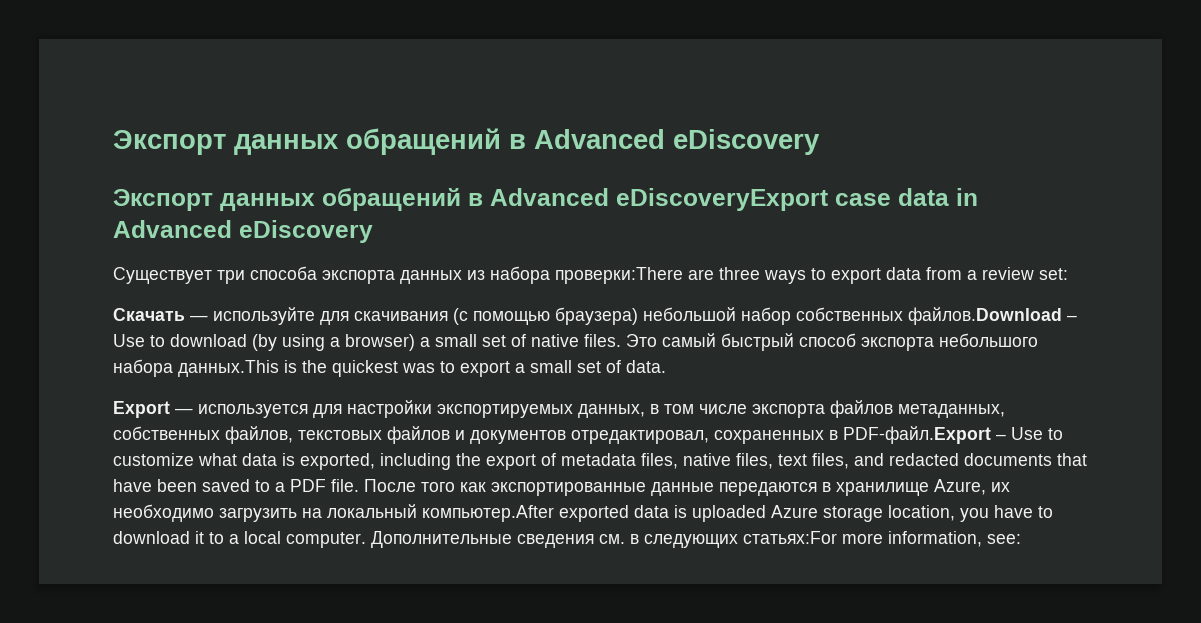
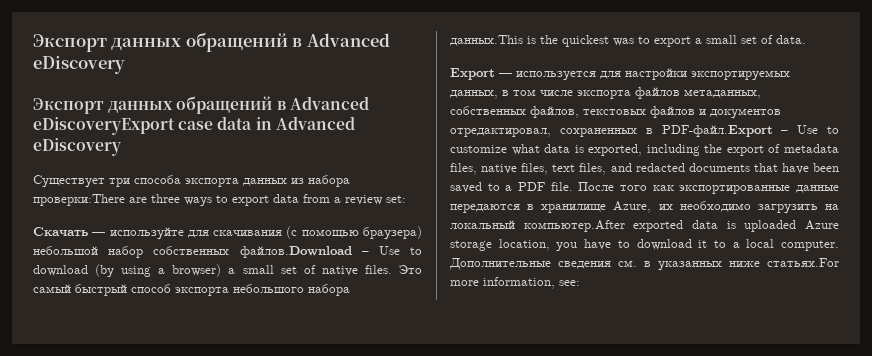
[644,531,837,548] следующих статьях:For -> [658,258,839,271] указанных ниже статьях.For

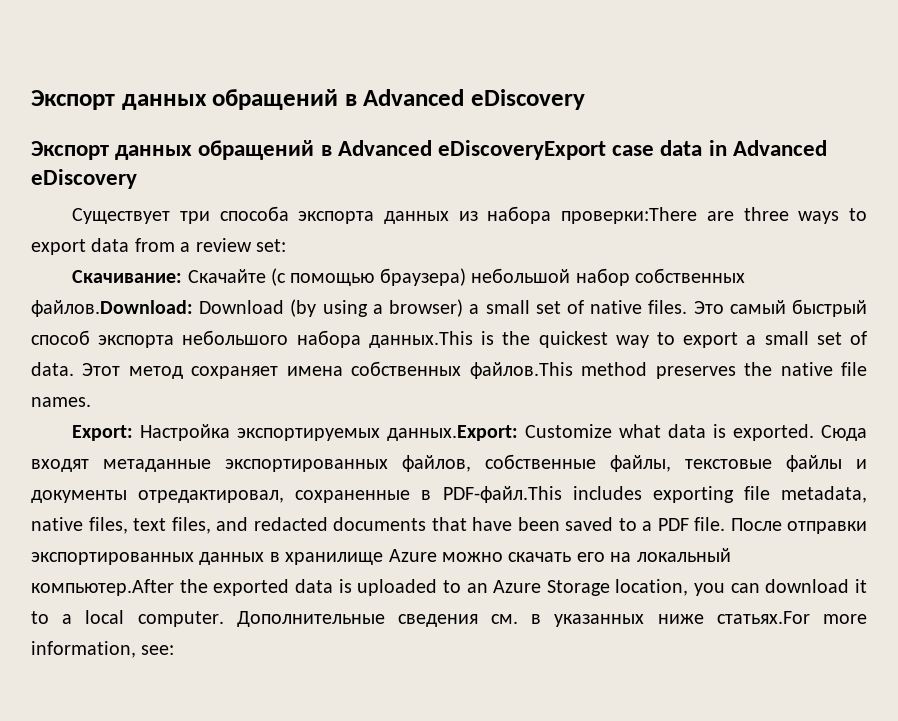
[33,227,283,240] Скачать — используйте для скачивания -> [72,269,266,283] Скачивание: Скачайте
[239,246,423,258] [33,265,88,276] файлов.Download – Use to download -> [31,300,285,317] файлов.Download: Download
[613,38,634,46] was -> [615,335,649,348] way
[450,68,790,81] [450,87,761,99] [450,106,781,119] [450,125,839,137] [450,144,839,156] [450,163,477,175] // Export — используется для настройки экспортируемых данных, в том числе экспорта файлов метаданных, собственных файлов, текстовых файлов и документов отредактировал, сохраненных в PDF-файл.Export – Use to customize what data is exported, including the export of metadata files, -> [82,361,868,379] [31,397,91,407] [72,424,867,441] [31,454,867,472] [31,486,867,503] Этот метод сохраняет имена собственных файлов.This method preserves the native file names. // Export: Настройка экспортируемых данных.Export: Customize what data is exported. Сюда входят метаданные экспортированных файлов, собственные файлы, текстовые файлы и документы отредактировал, сохраненные в PDF-файл.This includes exporting file metadata,
[620,185,839,194] [450,201,818,214] того как экспортированные данные передаются в хранилище Azure, их необходимо загрузить -> [787,521,867,534] [31,549,605,565] отправки экспортированных данных в хранилище Azure можно скачать его
(625, 226) none -> [179,579,208,593] the
[805,220,839,230] [450,239,630,251] Azure storage location, you have to -> [442,579,760,596] to an Azure Storage location, you can

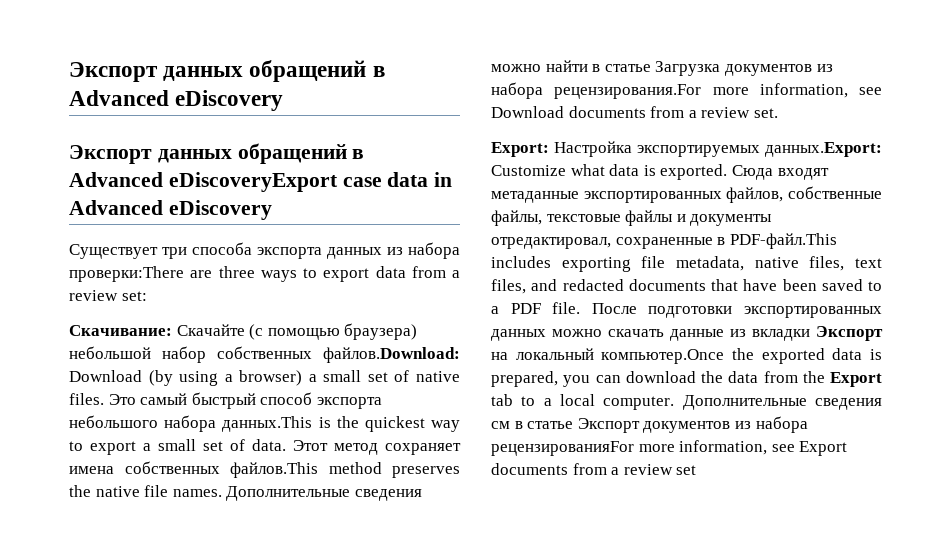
(91, 402) none -> [226,486,422,501] [491,60,833,76] [491,82,882,99] [491,106,778,118] Дополнительные сведения можно найти в статье Загрузка документов из набора рецензирования.For more information, see Download documents from a review set.
[787,521,867,534] отправки -> [648,306,733,318] подготовки
[269,549,605,565] в хранилище Azure можно скачать его -> [552,326,883,341] можно скачать данные из вкладки Экспорт
[31,579,174,596] компьютер.After -> [601,349,725,364] компьютер.Once
[357,579,867,596] uploaded to an Azure Storage location, you can download it -> [491,371,882,387] [491,394,513,406] prepared, you can download the data from the Export tab
[491,611,867,627] [31,641,175,658] см. в указанных ниже статьях.For more information, see: -> [491,416,808,433] [491,440,848,456] [491,463,697,475] см в статье Экспорт документов из набора рецензированияFor more information, see Export documents from a review set

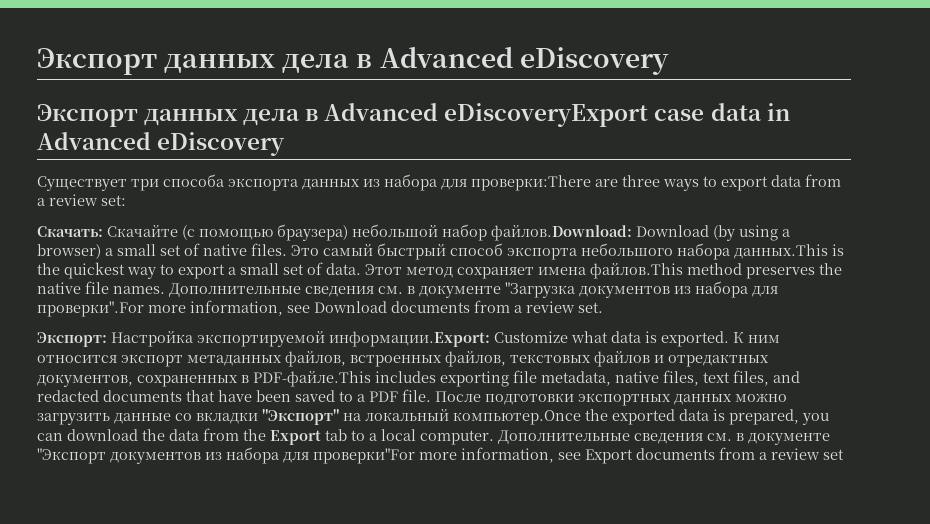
[69,60,367,82] Экспорт данных обращений -> [37,48,350,75] Экспорт данных дела
[237,143,347,164] обращений -> [243,109,301,126] дела
(460, 250) none -> [441,179,467,190] для
[69,325,172,336] Скачивание: -> [37,226,103,237] Скачать:
[217,346,312,359] собственных -> (487, 232) none
[124,461,220,474] собственных -> (586, 271) none
[491,60,833,76] [491,82,702,99] можно найти в статье Загрузка документов из набора рецензирования.For -> [378,281,778,298] [37,301,144,317] см. в документе "Загрузка документов из набора для проверки".For
[491,141,882,157] Export: Настройка экспортируемых данных.Export: -> [37,331,490,347] Экспорт: Настройка экспортируемой информации.Export:
[731,165,829,180] [491,186,882,203] [491,210,773,226] [491,233,837,249] Сюда входят метаданные экспортированных файлов, собственные файлы, текстовые файлы и документы отредактировал, сохраненные в PDF-файл.This -> [733,332,780,343] [37,351,769,367] [37,371,371,387] К ним относится экспорт метаданных файлов, встроенных файлов, текстовых файлов и отредактных документов, сохраненных в PDF-файле.This
[744,306,882,318] экспортированных -> [578,393,671,406] экспортных
[608,326,883,341] скачать данные из вкладки Экспорт -> [37,409,339,425] загрузить данные со вкладки "Экспорт"
[491,416,808,433] [491,441,634,456] см в статье Экспорт документов из набора рецензированияFor -> [707,432,830,445] [37,447,415,464] см. в документе "Экспорт документов из набора для проверки"For

